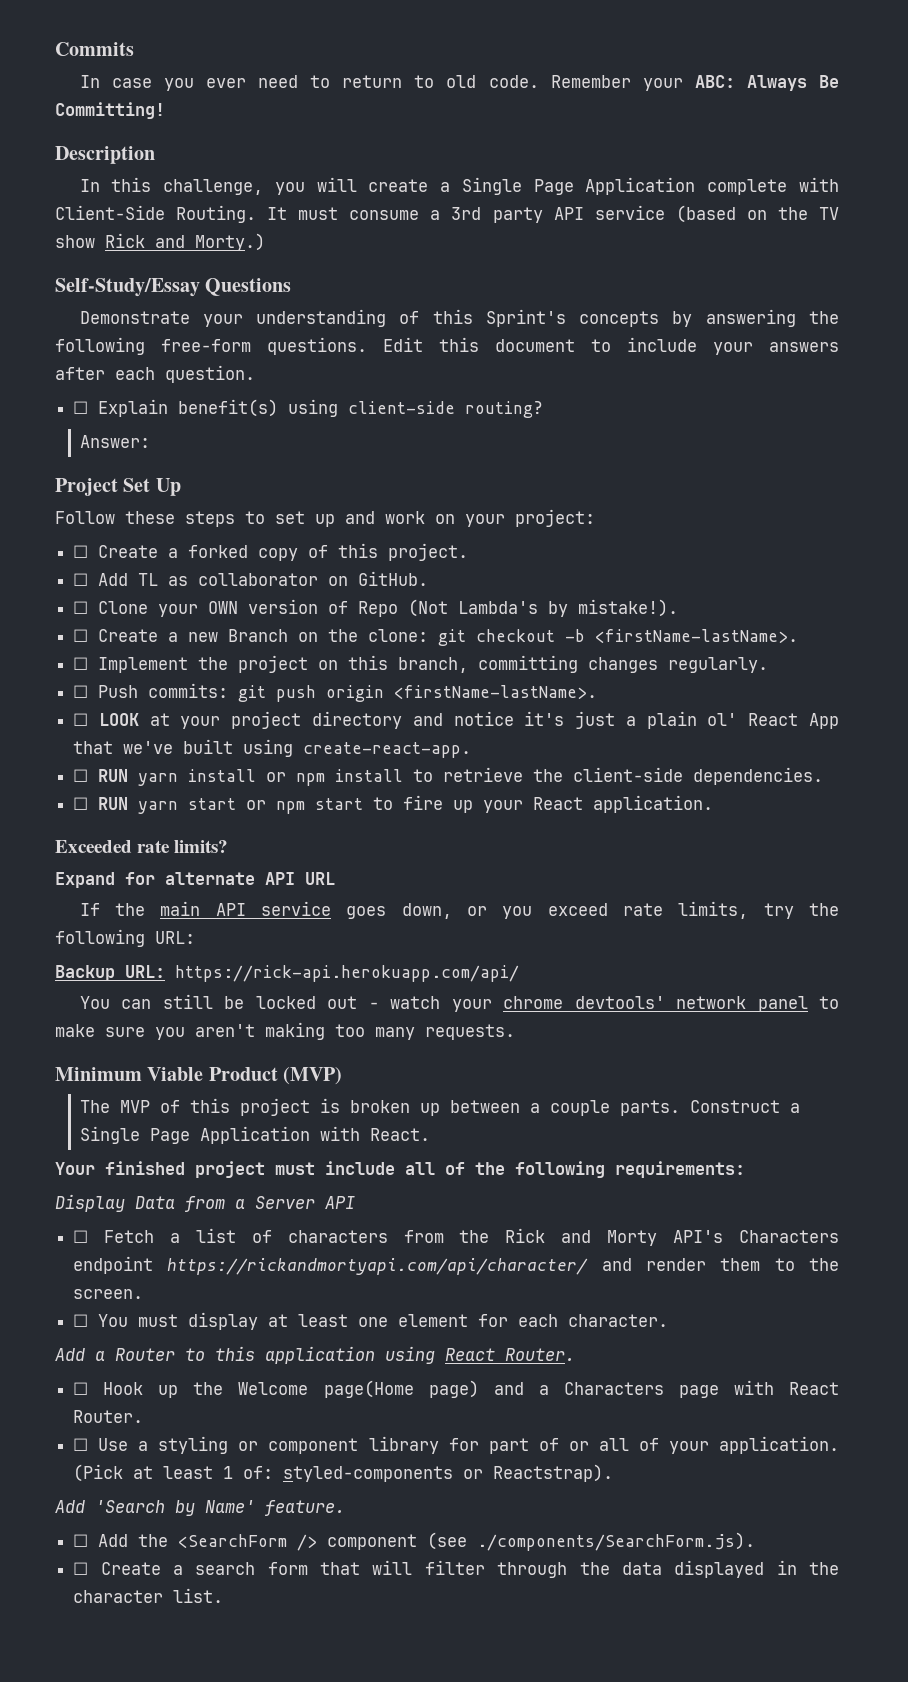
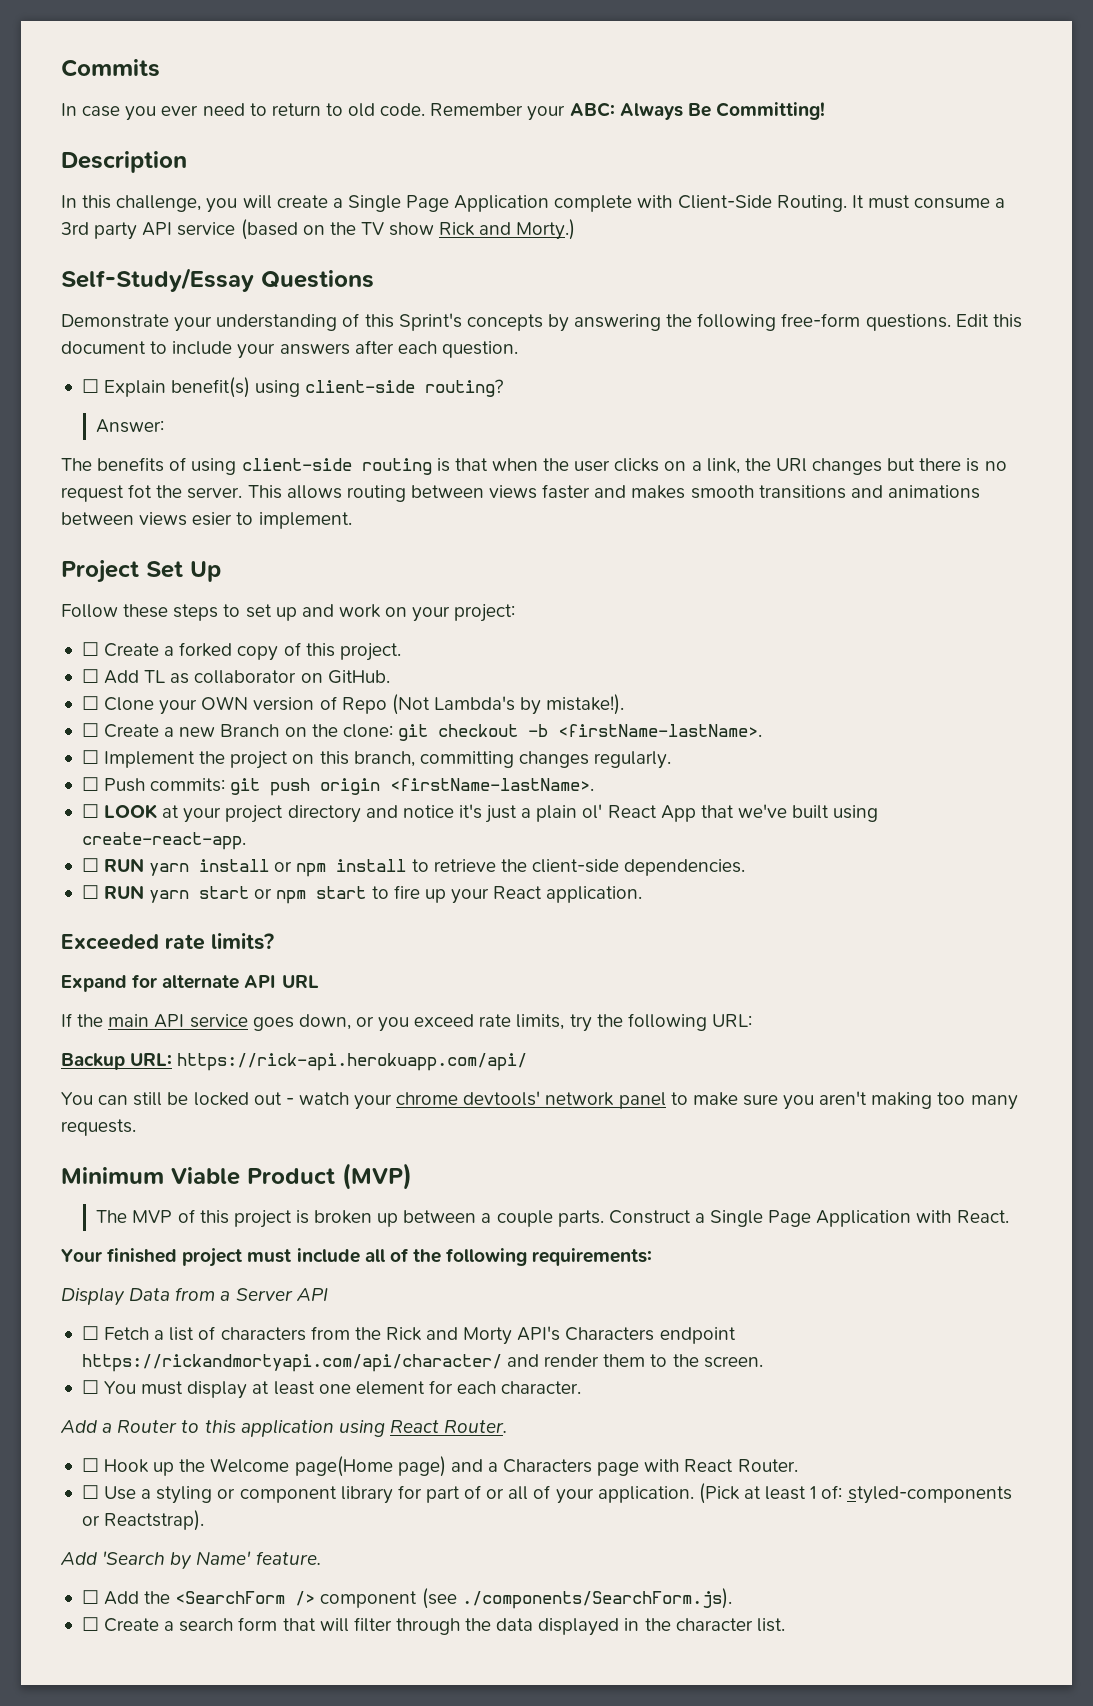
(150, 441) none -> [61,457,1007,475] [61,484,980,502] [61,512,352,529] // The benefits of using client-side routing is that when the user clicks on a link, the URl changes but there is no request fot the server. This allows routing between views faster and makes smooth transitions and animations between views esier to implement.

